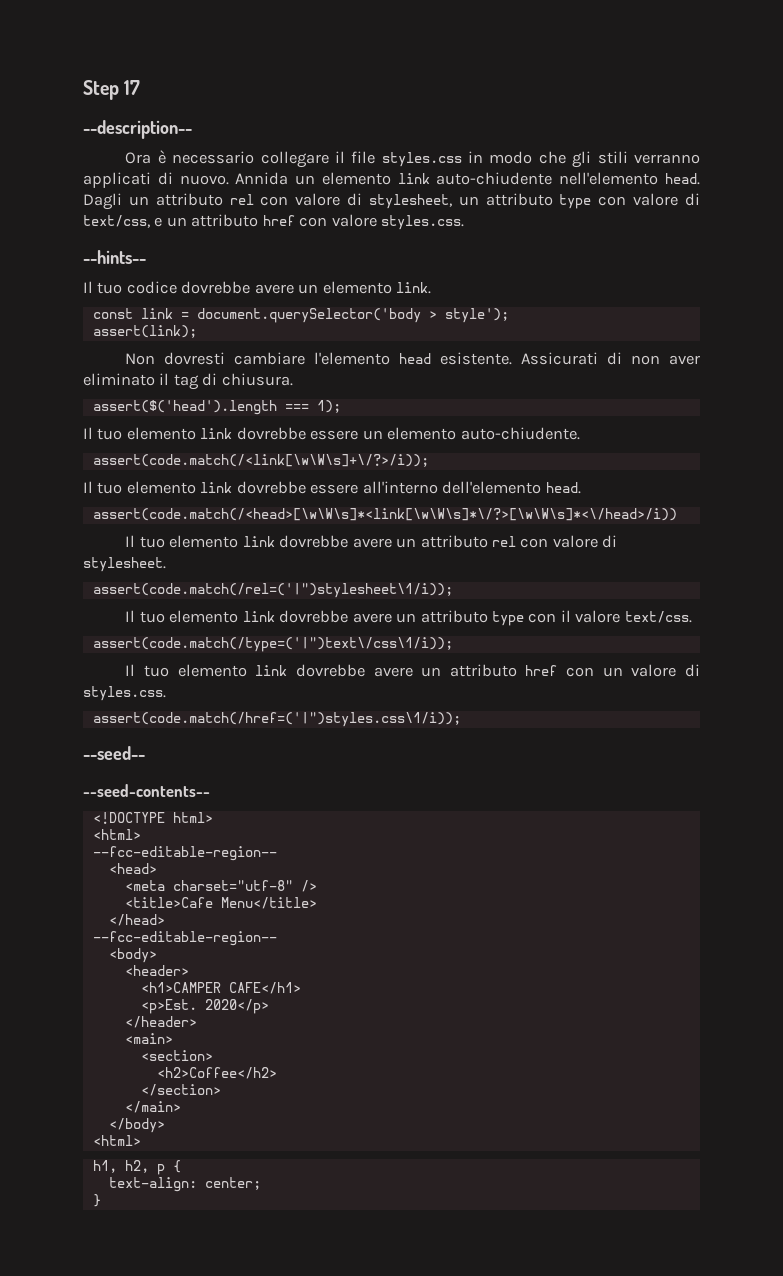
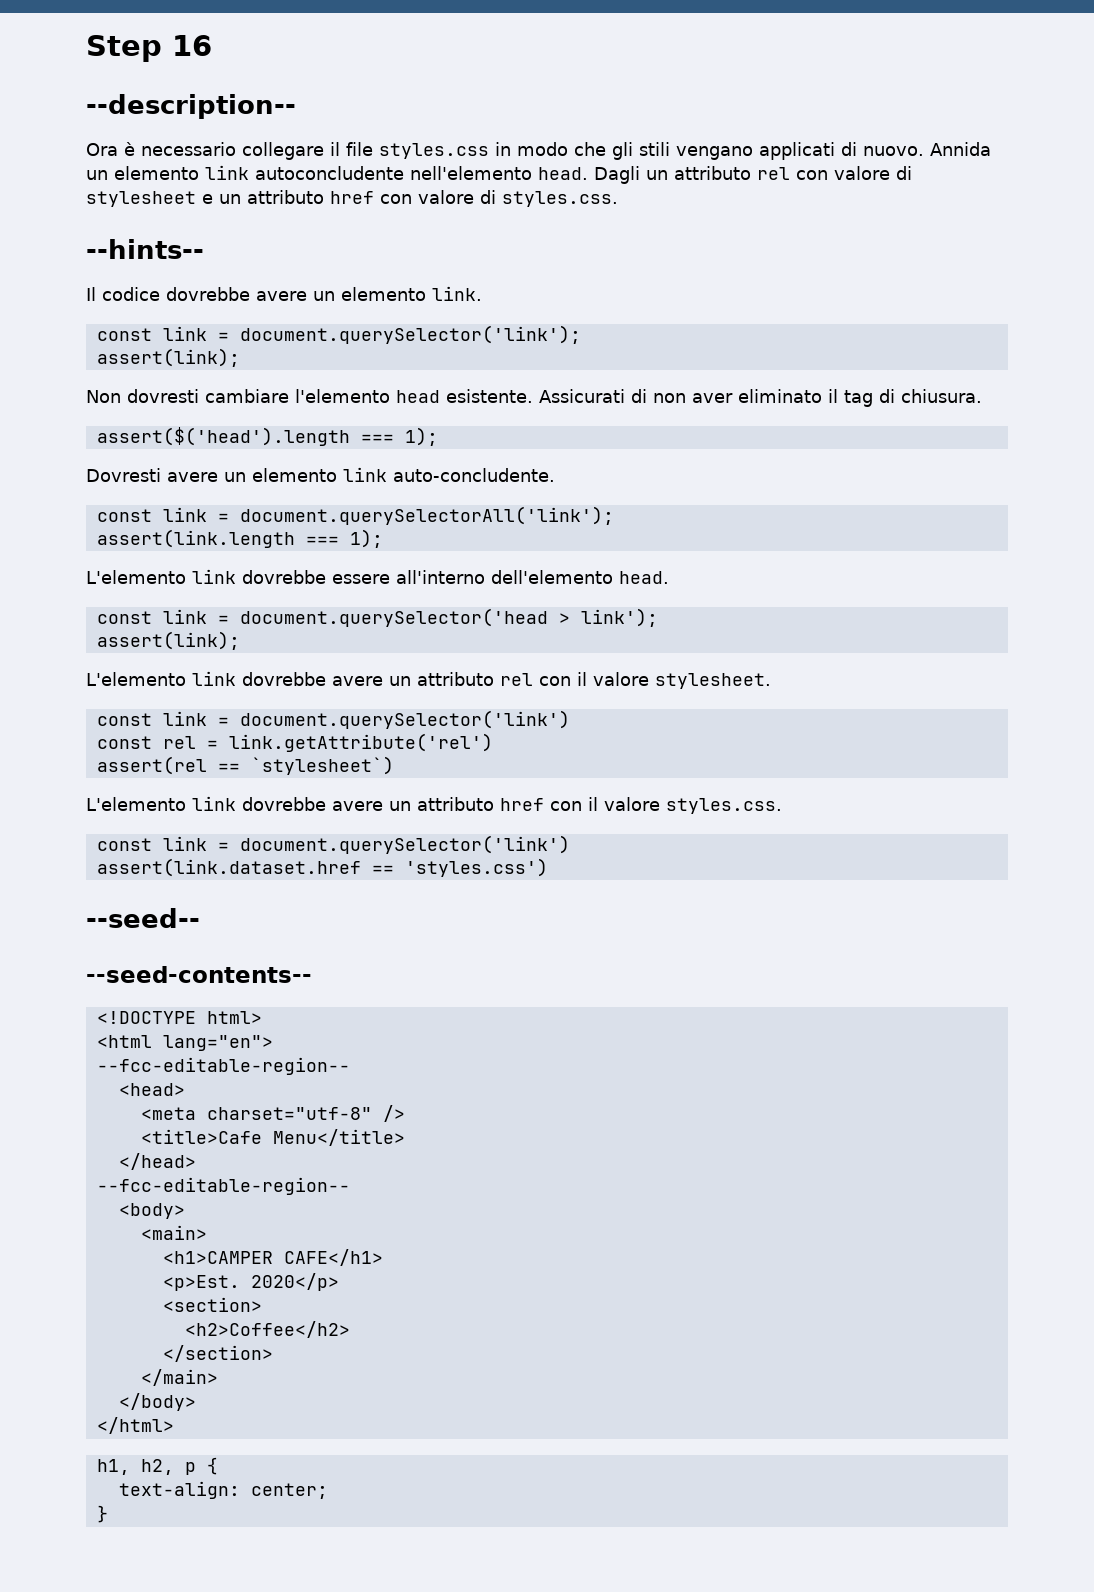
[124,80,141,95] 17 -> [172,35,212,56] 16
[634,154,700,164] verranno -> [676,146,753,160] vengano
[436,172,553,185] auto-chiudente -> [255,166,404,180] autoconcludente
[368,193,700,209] [83,215,150,228] stylesheet, un attributo type con valore di text/css, -> [86,191,196,207] stylesheet
(377, 220) none -> [480,190,496,204] di
[97,282,123,294] tuo -> (96, 294) none
[196,308,509,323] document.querySelector('body > style'); -> [239,325,581,344] document.querySelector('link');
[83,427,580,440] [92,454,429,467] [83,481,196,494] Il tuo elemento link dovrebbe essere un elemento auto-chiudente. // assert(code.match(/<link[\w\W\s]+\/?>/i)); // Il tuo elemento -> [86,467,555,482] [96,506,614,525] [96,529,383,548] [86,570,186,584] Dovresti avere un elemento link auto-concludente. // const link = document.querySelectorAll('link'); // assert(link.length === 1); // L'elemento
[92,508,677,521] [125,535,239,548] assert(code.match(/<head>[\w\W\s]*<link[\w\W\s]*\/?>[\w\W\s]*<\/head>/i)) // Il tuo elemento -> [96,608,658,627] [96,631,240,650] [86,672,186,686] const link = document.querySelector('head > link'); // assert(link); // L'elemento
[552,535,618,548] valore di -> [577,672,649,686] il valore
[92,583,453,598] [125,610,692,626] [92,637,453,652] [125,664,247,677] assert(code.match(/rel=('|")stylesheet\1/i)); // Il tuo elemento link dovrebbe avere un attributo type con il valore text/css. // assert(code.match(/type=('|")text\/css\1/i)); // Il tuo elemento -> [96,710,570,729] [96,733,493,752] [96,756,394,775] [86,797,186,811] const link = document.querySelector('link') // const rel = link.getAttribute('rel') // assert(rel == `stylesheet`) // L'elemento
[602,664,700,677] [83,686,166,701] [92,712,461,727] un valore di styles.css. // assert(code.match(/href=('|")styles.css\1/i)); -> [588,797,782,814] [96,835,570,854] [96,858,548,877] il valore styles.css. // const link = document.querySelector('link') // assert(link.dataset.href == 'styles.css')
[92,829,141,840] <html> -> [96,1035,273,1051] <html lang="en">
[124,965,189,976] <header> -> [140,1225,207,1240] <main>
[124,1016,197,1028] [124,1033,173,1044] // </header> // <main> -> (339, 1282) none
[92,1135,141,1146] <html> -> [96,1417,174,1434] </html>

